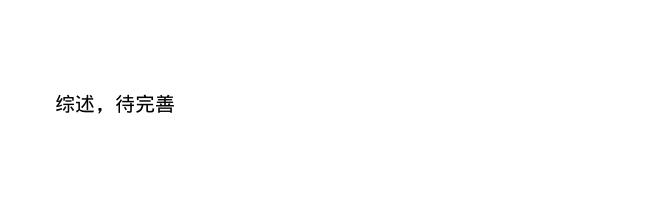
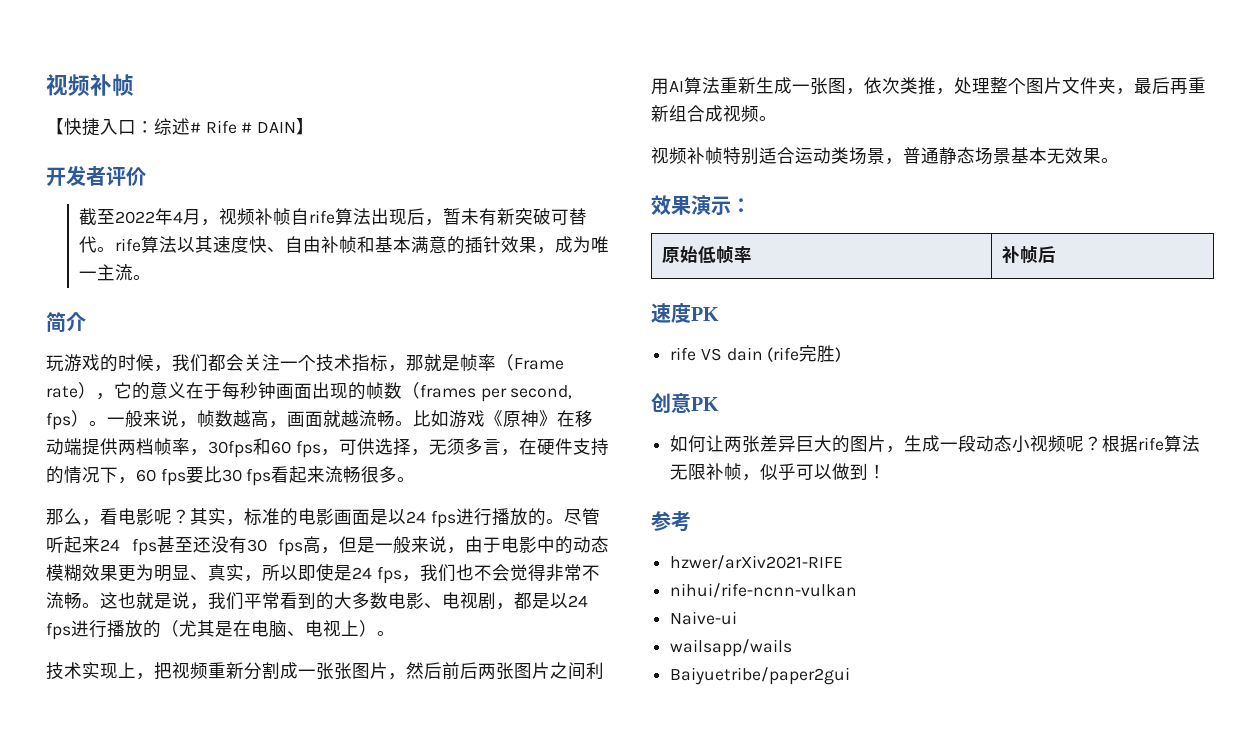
[55,94,175,114] 综述，待完善 -> [46,74,134,96] [46,118,315,136] [46,166,146,186] [78,208,587,226] [78,236,609,254] [78,264,151,281] [46,312,86,333] [46,354,564,372] [46,382,573,402] [46,410,593,430] [46,438,609,458] [46,466,416,486] [46,508,600,528] [46,536,609,556] [46,563,600,584] [46,592,588,610] [46,620,395,640] [46,662,604,680] [651,77,1206,95] [651,105,777,122] [651,147,1119,165] [651,195,751,215] [662,246,753,263] [1002,246,1057,263] [651,303,719,323] [670,345,842,362] [651,393,719,413] [670,435,1201,453] [670,463,887,481] [651,511,691,532] [670,555,844,570] [670,583,858,598] [670,611,738,625] [670,639,793,657] [670,667,851,685] 视频补帧 // 【快捷入口：综述# Rife # DAIN】 // 开发者评价 // 截至2022年4月，视频补帧自rife算法出现后，暂未有新突破可替代。rife算法以其速度快、自由补帧和基本满意的插针效果，成为唯一主流。 // 简介 // 玩游戏的时候，我们都会关注一个技术指标，那就是帧率（Frame rate），它的意义在于每秒钟画面出现的帧数（frames per second, fps）。一般来说，帧数越高，画面就越流畅。比如游戏《原神》在移动端提供两档帧率，30fps和60 fps，可供选择，无须多言，在硬件支持的情况下，60 fps要比30 fps看起来流畅很多。 // 那么，看电影呢？其实，标准的电影画面是以24 fps进行播放的。尽管听起来24 fps甚至还没有30 fps高，但是一般来说，由于电影中的动态模糊效果更为明显、真实，所以即使是24 fps，我们也不会觉得非常不流畅。这也就是说，我们平常看到的大多数电影、电视剧，都是以24 fps进行播放的（尤其是在电脑、电视上）。 // 技术实现上，把视频重新分割成一张张图片，然后前后两张图片之间利用AI算法重新生成一张图，依次类推，处理整个图片文件夹，最后再重新组合成视频。 // 视频补帧特别适合运动类场景，普通静态场景基本无效果。 // 效果演示： // 原始低帧率 | 补帧后 // 速度PK // rife VS dain (rife完胜) // 创意PK // 如何让两张差异巨大的图片，生成一段动态小视频呢？根据rife算法无限补帧，似乎可以做到！ // 参考 // hzwer/arXiv2021-RIFE // nihui/rife-ncnn-vulkan // Naive-ui // wailsapp/wails // Baiyuetribe/paper2gui

